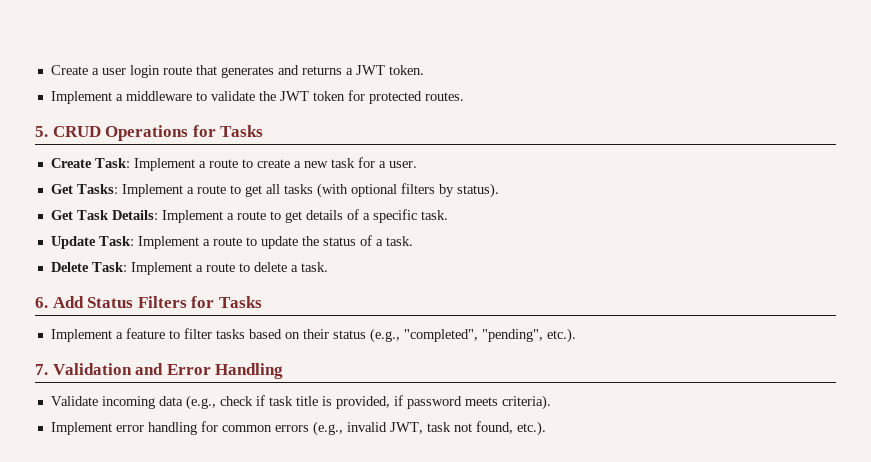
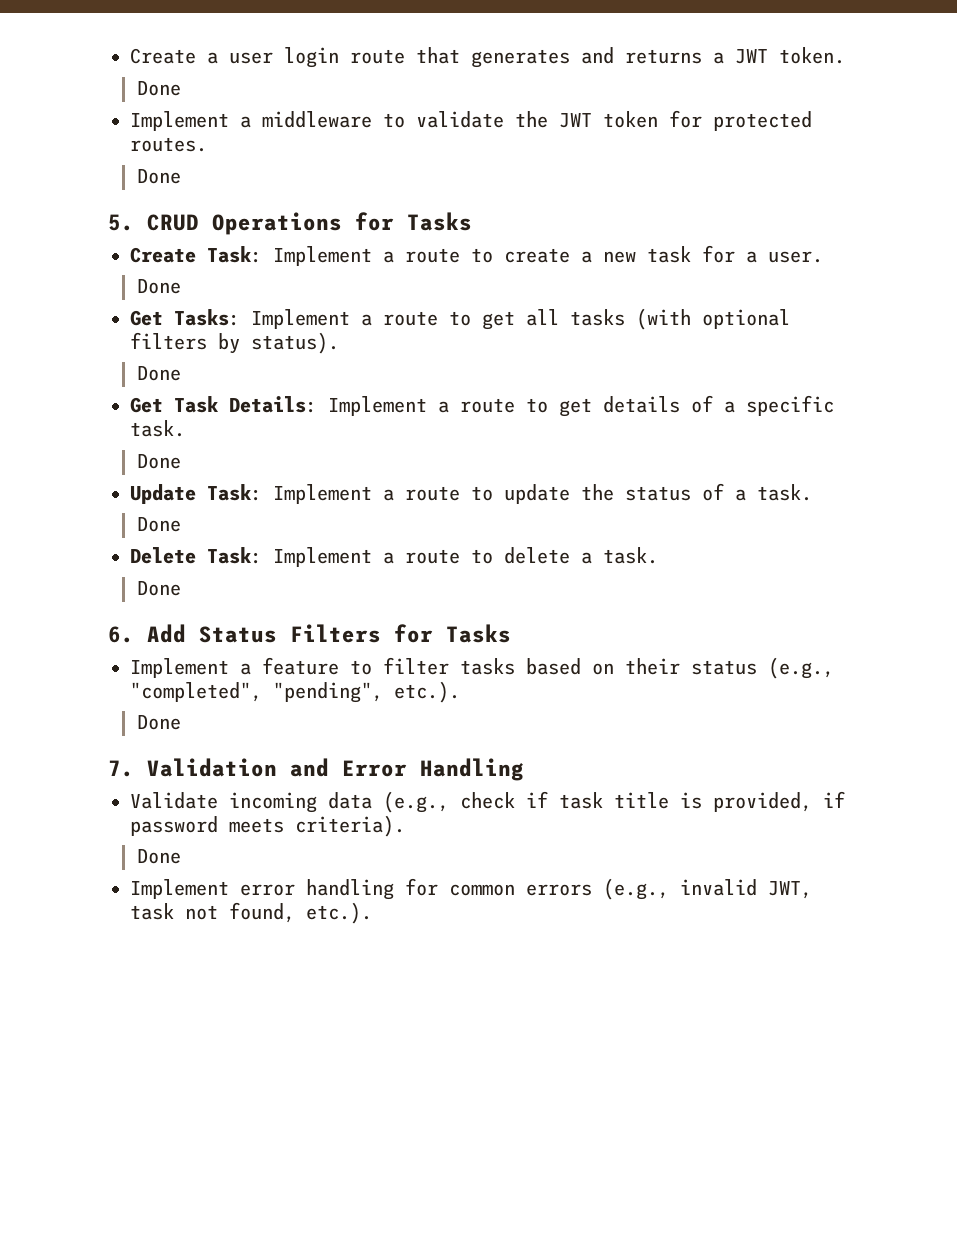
(424, 70) none -> [136,81,181,96] // Done
(464, 96) none -> [136,169,181,184] // Done
(417, 164) none -> [136,279,181,294] // Done
(499, 190) none -> [136,366,181,381] // Done
(448, 215) none -> [136,454,181,469] // Done
(413, 241) none -> [136,517,181,532] // Done
(328, 267) none -> [136,581,181,596] // Done
(576, 335) none -> [136,715,181,730] // Done
(551, 402) none -> [136,849,181,864] // Done

